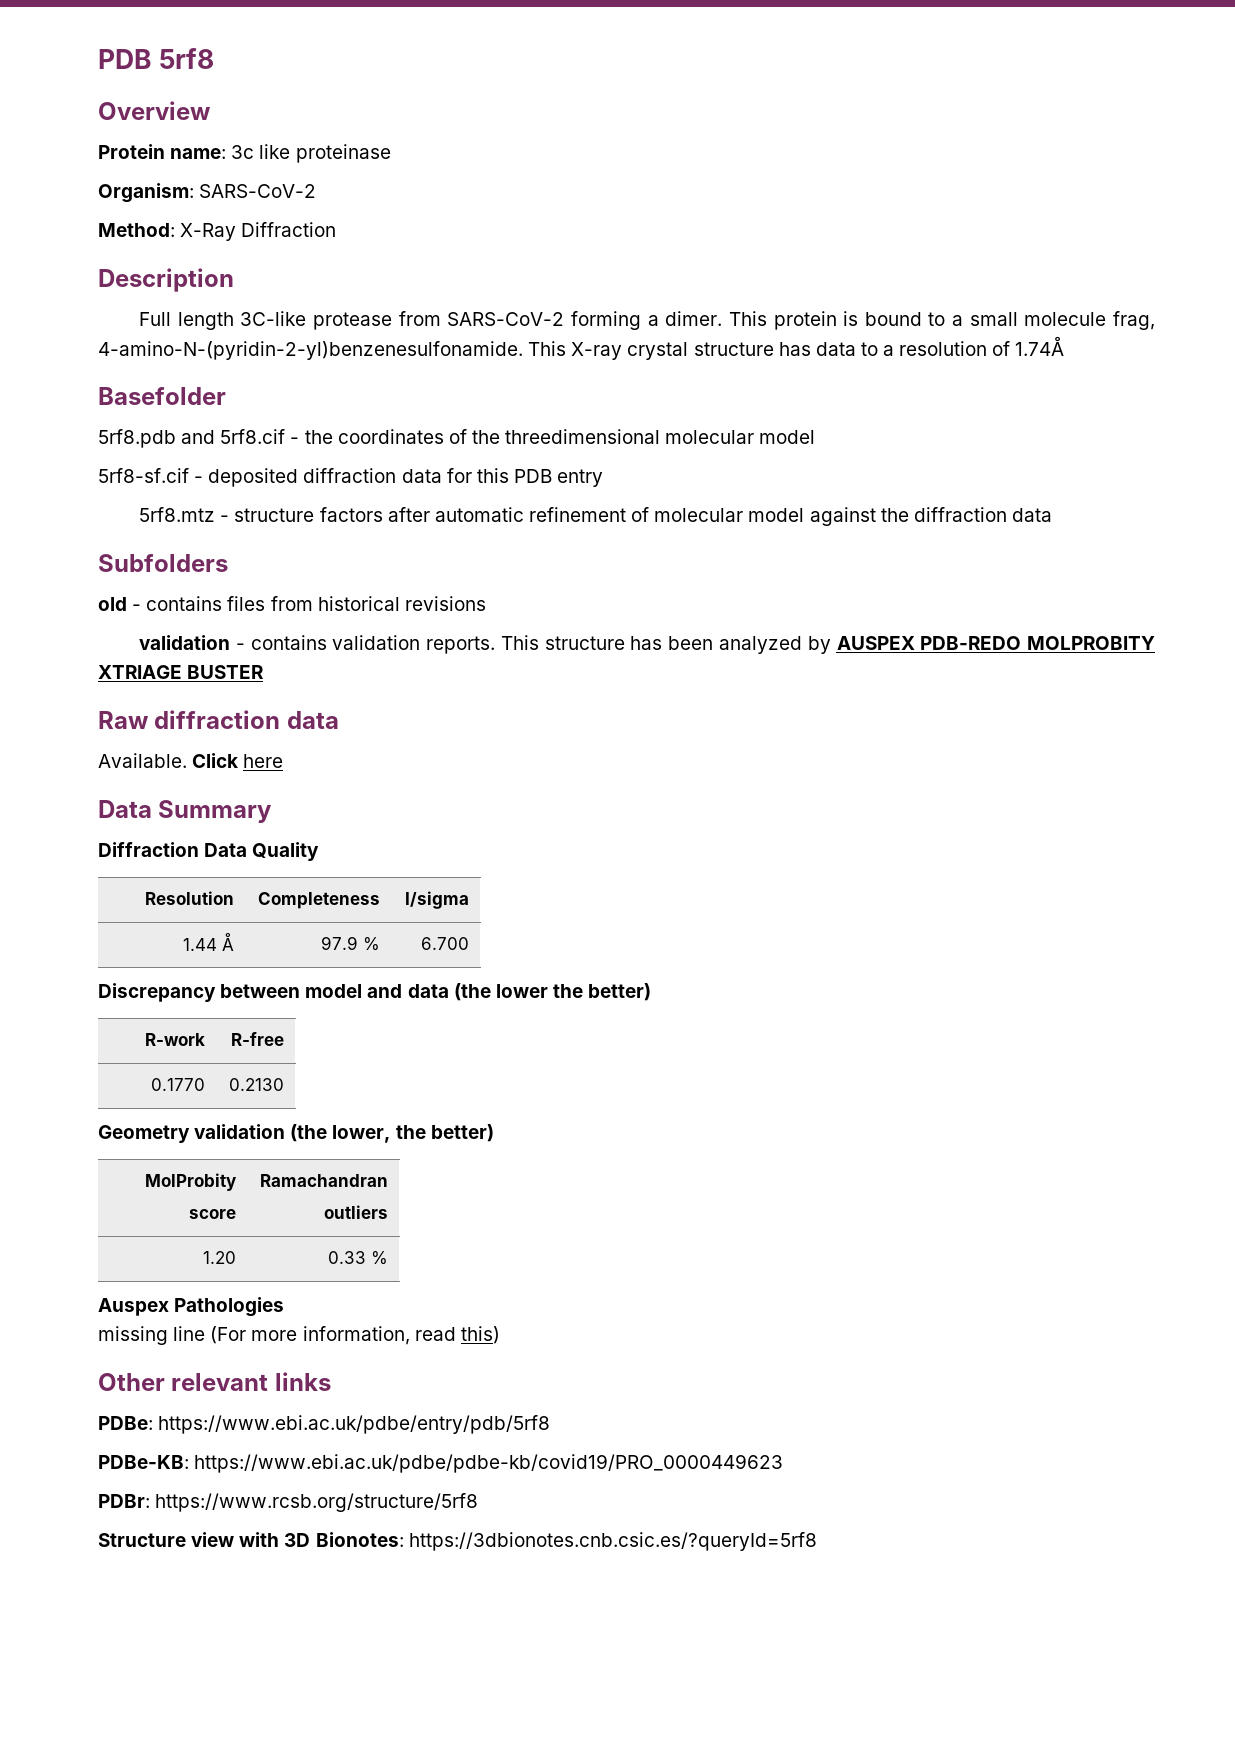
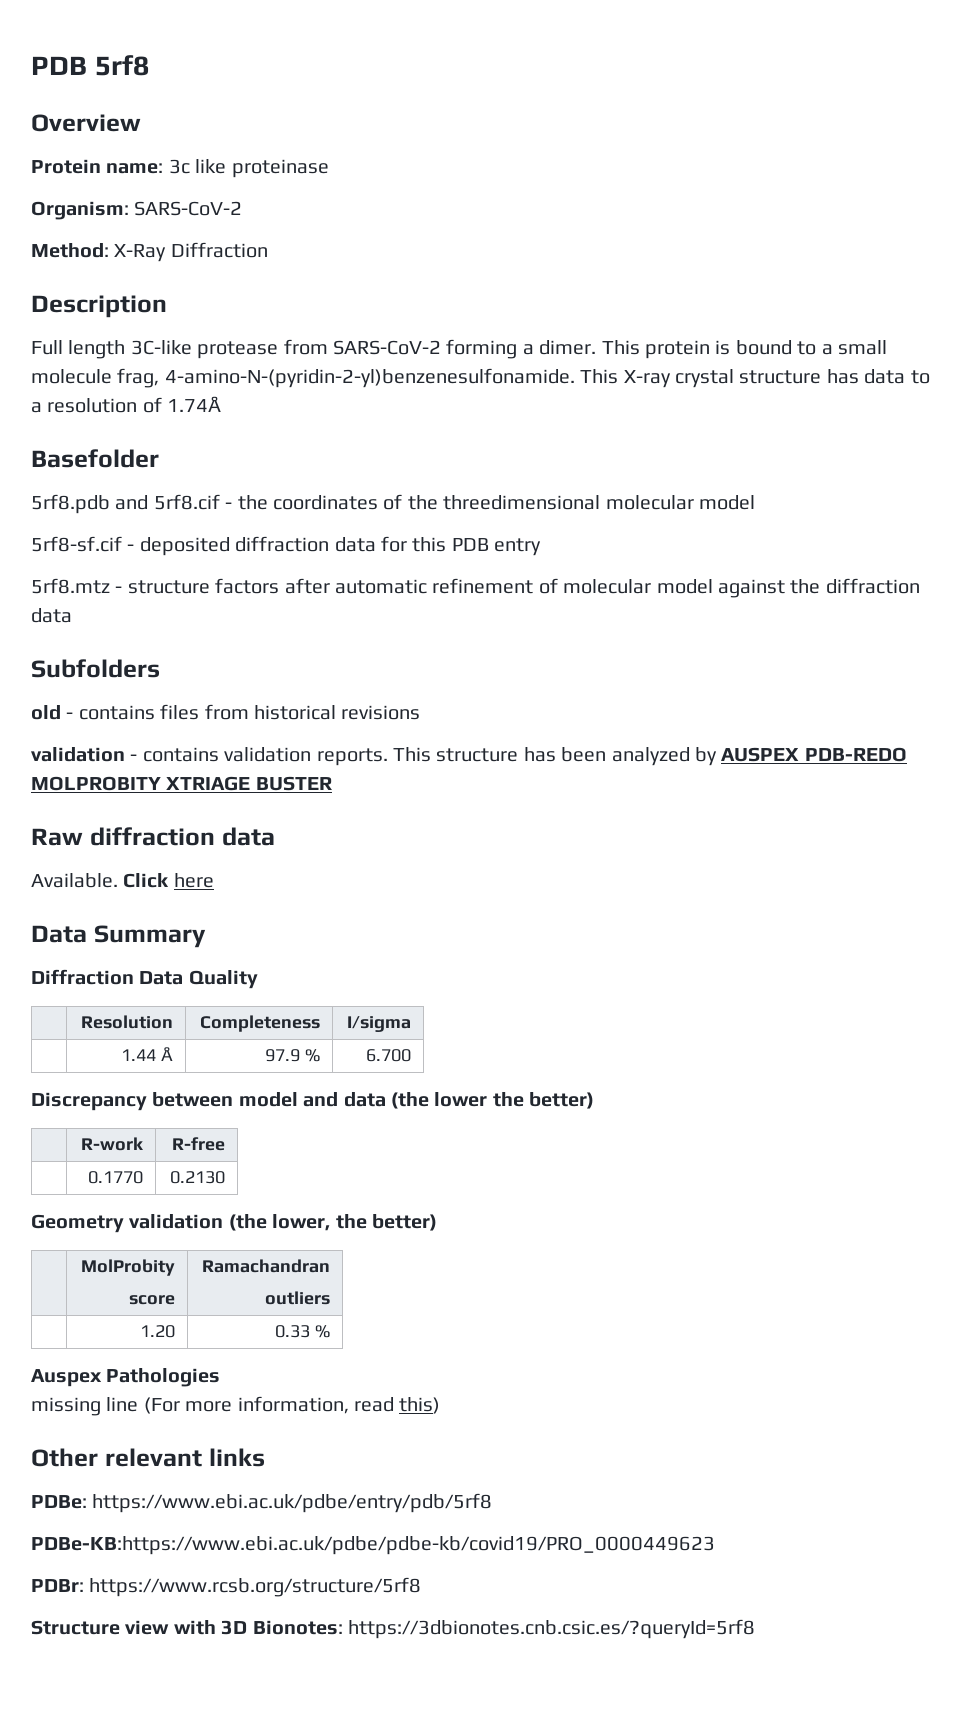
[98,1454,784,1473] PDBe-KB: https://www.ebi.ac.uk/pdbe/pdbe-kb/covid19/PRO_0000449623 -> [31,1536,715,1555] PDBe-KB:https://www.ebi.ac.uk/pdbe/pdbe-kb/covid19/PRO_0000449623

